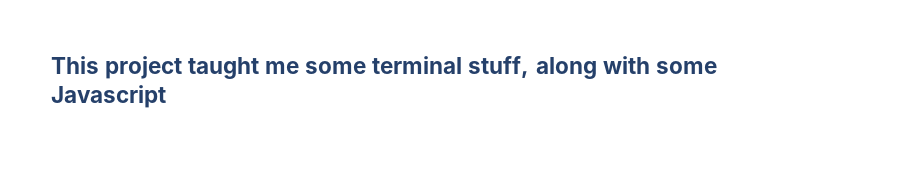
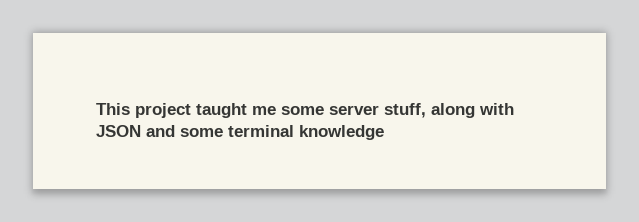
[372,56,463,74] terminal -> [329,105,379,115] server
[655,61,717,74] [51,85,166,108] some Javascript -> [96,125,384,140] JSON and some terminal knowledge

